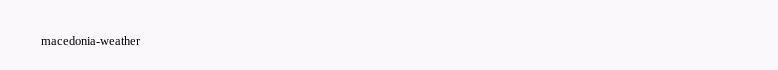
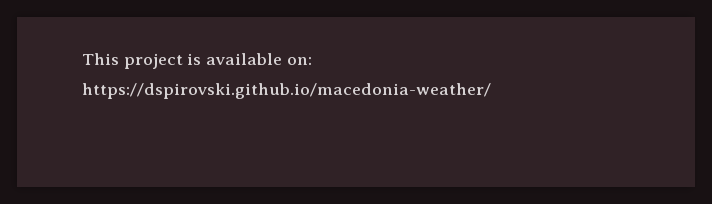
[41,36,141,45] macedonia-weather -> [82,53,312,69] [82,83,491,99] This project is available on: https://dspirovski.github.io/macedonia-weather/

